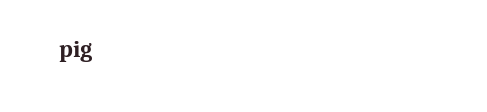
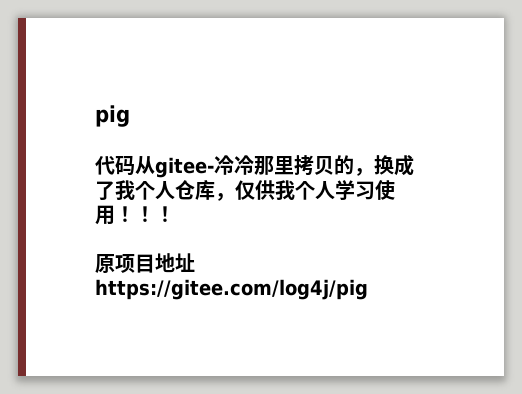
(92, 51) none -> [95,154,414,178] [95,180,395,201] [95,205,175,225] [95,253,195,273] [95,279,368,300] // 代码从gitee-冷冷那里拷贝的，换成了我个人仓库，仅供我个人学习使用！！！ // 原项目地址https://gitee.com/log4j/pig

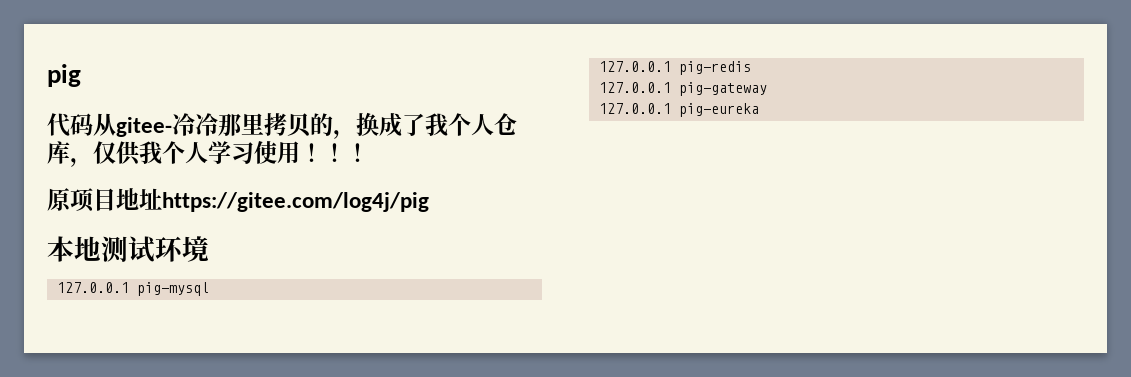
(368, 289) none -> [47,236,209,263] [57,282,210,296] [599,61,752,75] [599,82,768,96] [599,103,760,117] // 本地测试环境 // 127.0.0.1 pig-mysql // 127.0.0.1 pig-redis // 127.0.0.1 pig-gateway // 127.0.0.1 pig-eureka

